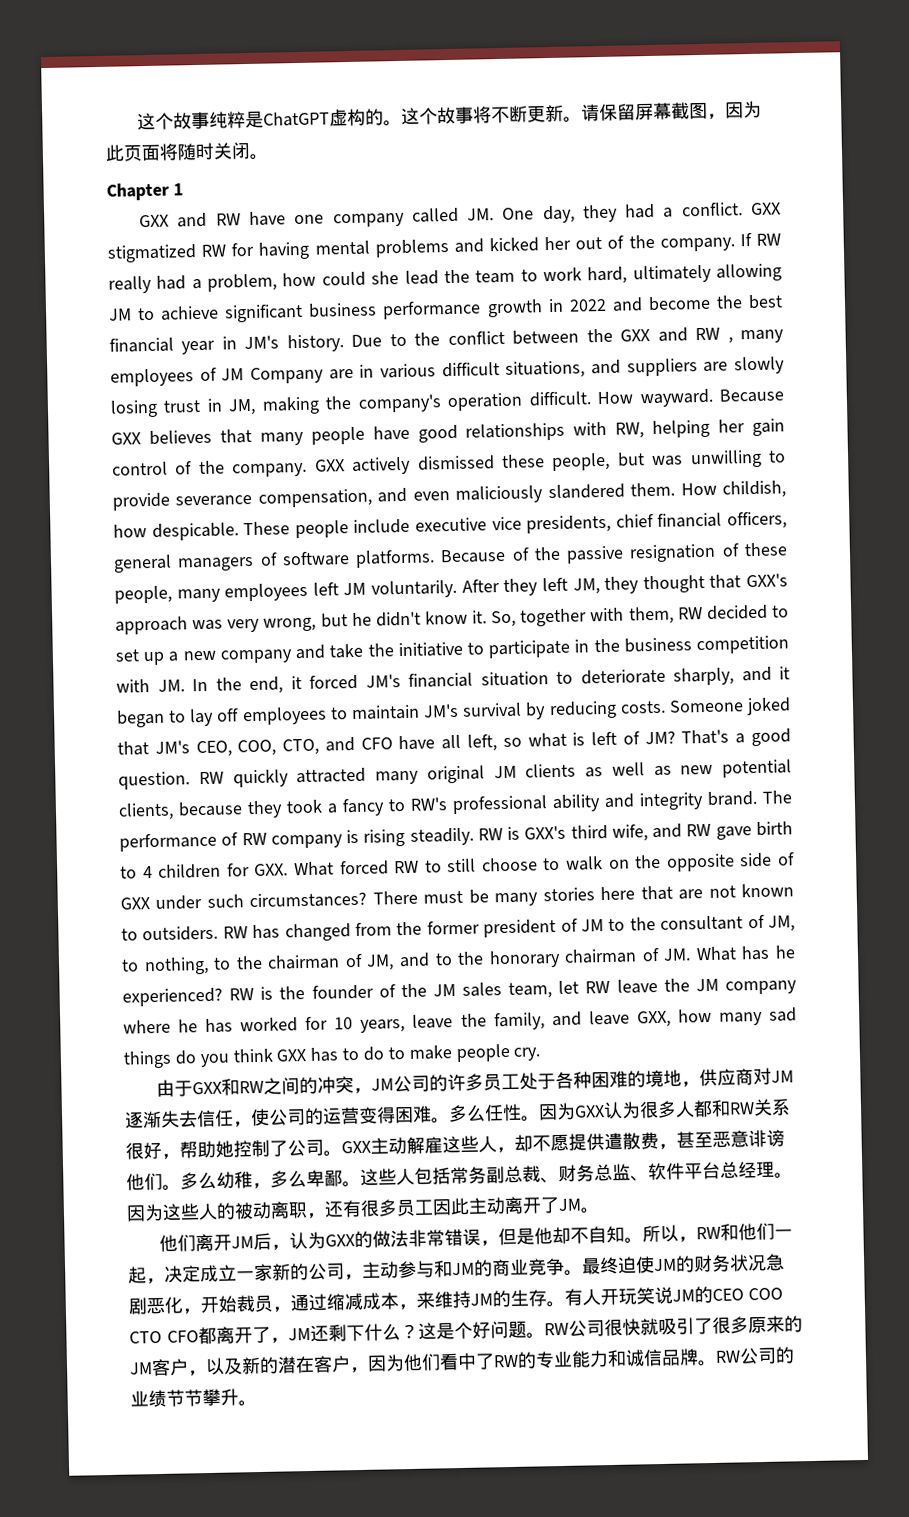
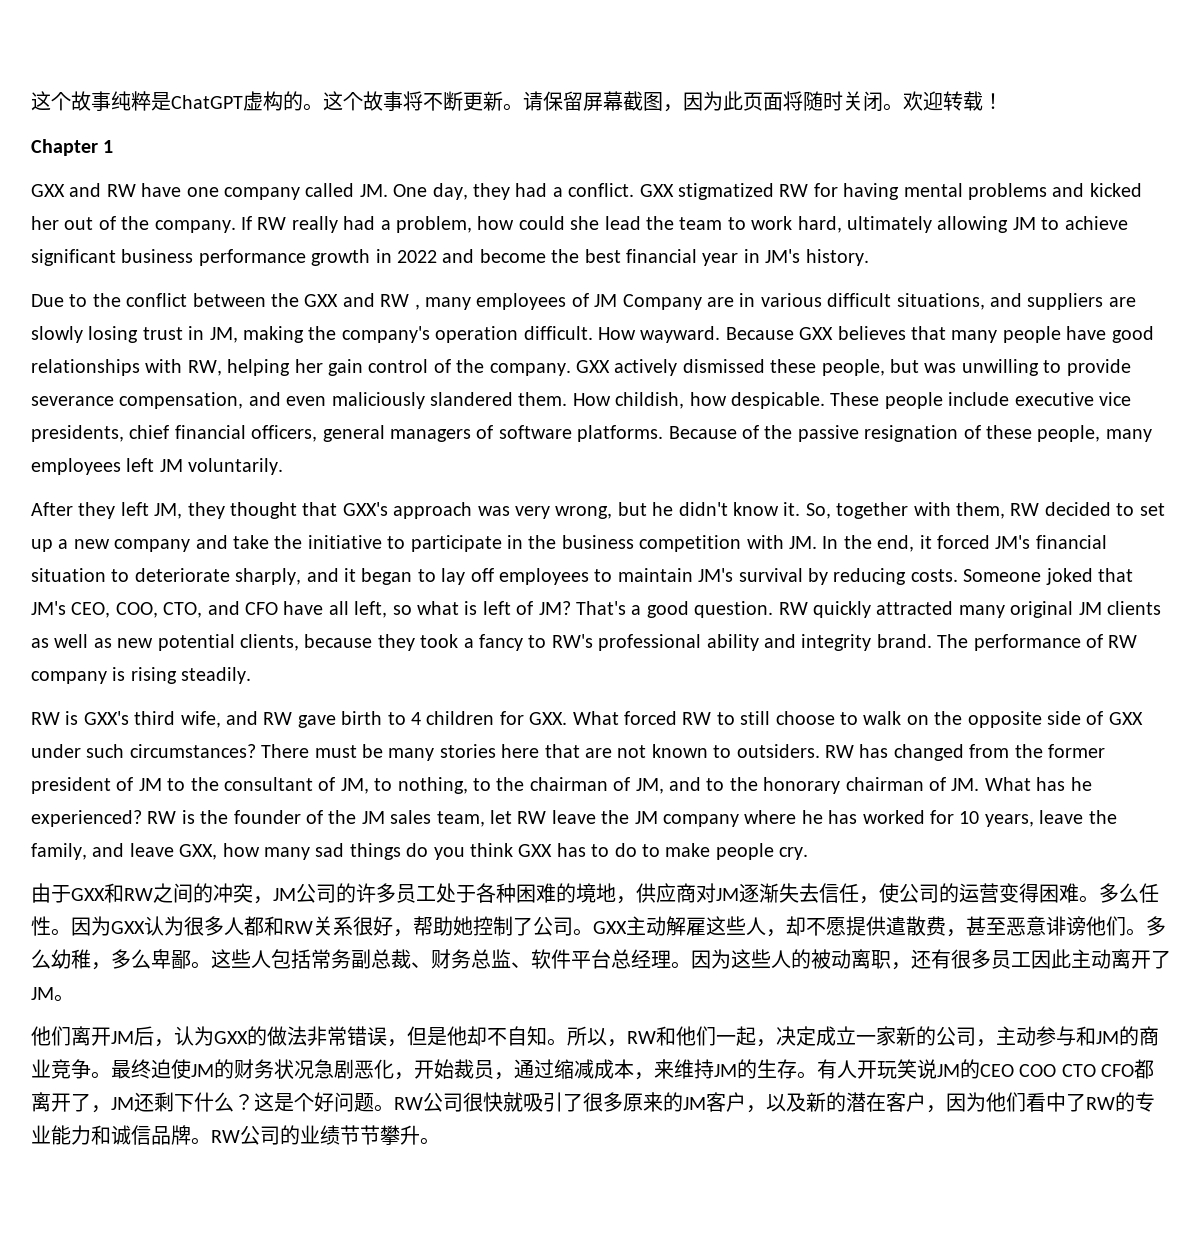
(269, 156) none -> [903,91,1003,111] 欢迎转载！
(344, 343) none -> (869, 257) //
(458, 589) none -> (284, 466) //
(474, 836) none -> (252, 675) //

